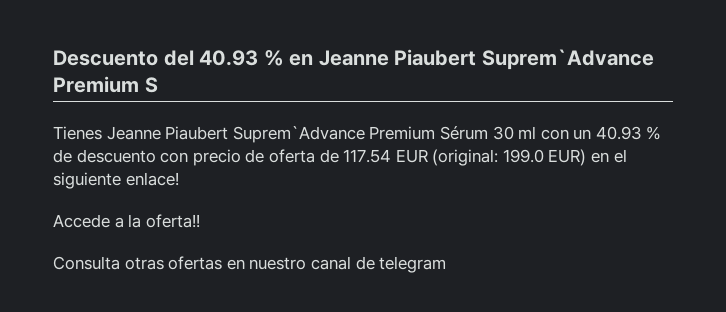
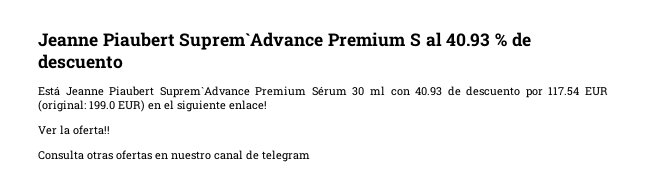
[53,50,314,66] Descuento del 40.93 % en -> (38, 40) none
[53,126,102,140] // Tienes -> [425,32,531,47] [38,54,123,69] [38,86,60,96] al 40.93 % de descuento // Está
[573,126,662,140] [53,149,339,166] un 40.93 % de descuento con precio de oferta de -> [415,86,543,98] 40.93 de descuento por
[53,214,124,228] Accede a -> [38,126,57,135] Ver

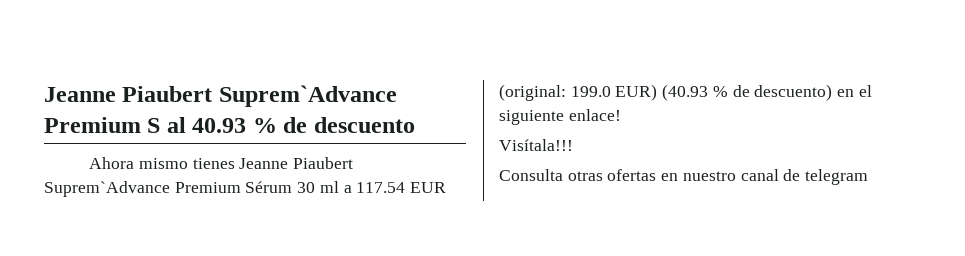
[38,86,60,96] Está -> [89,157,235,169] Ahora mismo tienes
[390,86,543,98] con 40.93 de descuento por -> [343,185,352,193] a
(145, 106) none -> [662,84,833,101] (40.93 % de descuento)
[38,125,110,135] Ver la oferta!! -> [499,139,573,151] Visítala!!!

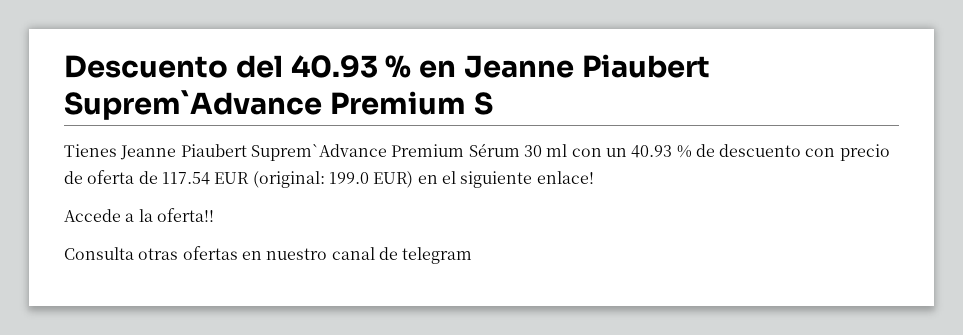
(44, 94) none -> [64,55,457,78] Descuento del 40.93 % en
[166,117,415,133] [89,157,235,169] al 40.93 % de descuento // Ahora mismo tienes -> [64,144,117,157] // Tienes
[343,185,352,193] a -> [571,144,890,161] [64,170,158,184] con un 40.93 % de descuento con precio de oferta de
[662,84,833,101] (40.93 % de descuento) -> (414, 179) none
[499,139,573,151] Visítala!!! -> [64,208,214,222] Accede a la oferta!!

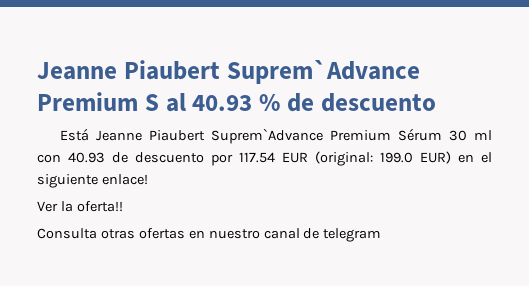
[64,55,457,78] Descuento del 40.93 % en -> (37, 71) none
[64,144,117,157] // Tienes -> [165,93,436,112] [59,128,89,141] al 40.93 % de descuento // Está
[605,144,890,161] [64,170,158,184] un 40.93 % de descuento con precio de oferta de -> [68,152,233,166] 40.93 de descuento por
[64,209,135,222] Accede a -> [37,201,58,212] Ver

